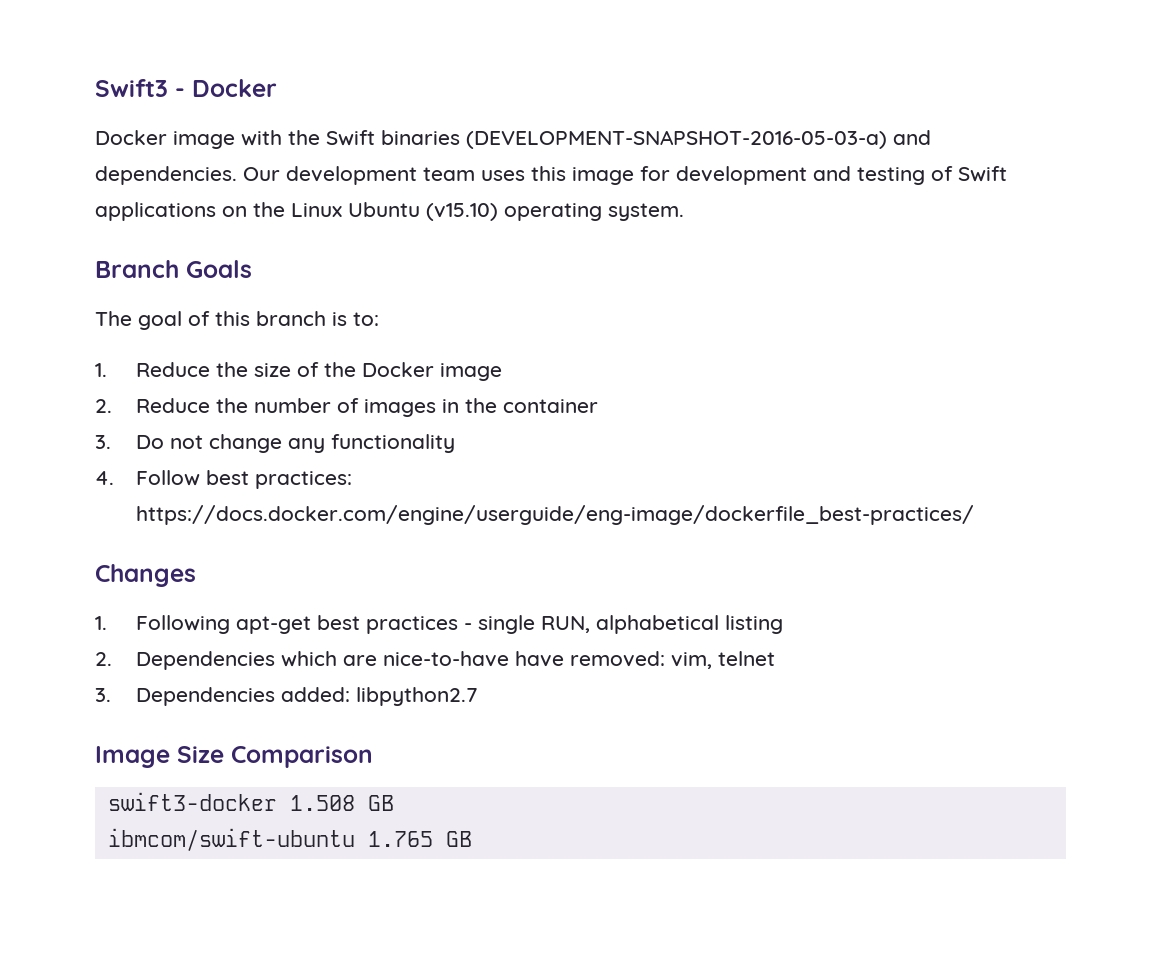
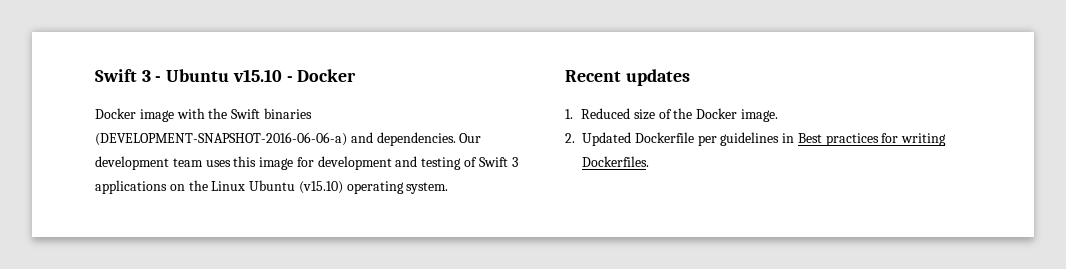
[95,79,168,97] Swift3 -> [95,69,282,82] Swift 3 - Ubuntu v15.10
[466,130,887,149] (DEVELOPMENT-SNAPSHOT-2016-05-03-a) -> [95,132,347,146] (DEVELOPMENT-SNAPSHOT-2016-06-06-a)
(1007, 174) none -> [511,157,518,167] 3
[95,260,252,278] [95,311,379,330] [95,362,248,377] Branch Goals // The goal of this branch is to: // 1. Reduce the -> [565,69,690,86] [565,108,631,119] Recent updates // 1. Reduced
[439,363,502,381] [95,398,598,417] [95,434,455,453] [95,470,352,489] [135,505,974,525] [95,564,196,587] [95,615,783,634] [95,651,775,670] [95,687,478,706] [95,746,373,768] [107,792,394,811] [107,828,472,851] image // 2. Reduce the number of images in the container // 3. Do not change any functionality // 4. Follow best practices: https://docs.docker.com/engine/userguide/eng-image/dockerfile_best-practices/ // Changes // 1. Following apt-get best practices - single RUN, alphabetical listing // 2. Dependencies which are nice-to-have have removed: vim, telnet // 3. Dependencies added: libpython2.7 // Image Size Comparison // swift3-docker 1.508 GB // ibmcom/swift-ubuntu 1.765 GB -> [740,109,778,122] [565,132,947,146] [582,156,649,167] image. // 2. Updated Dockerfile per guidelines in Best practices for writing Dockerfiles.

